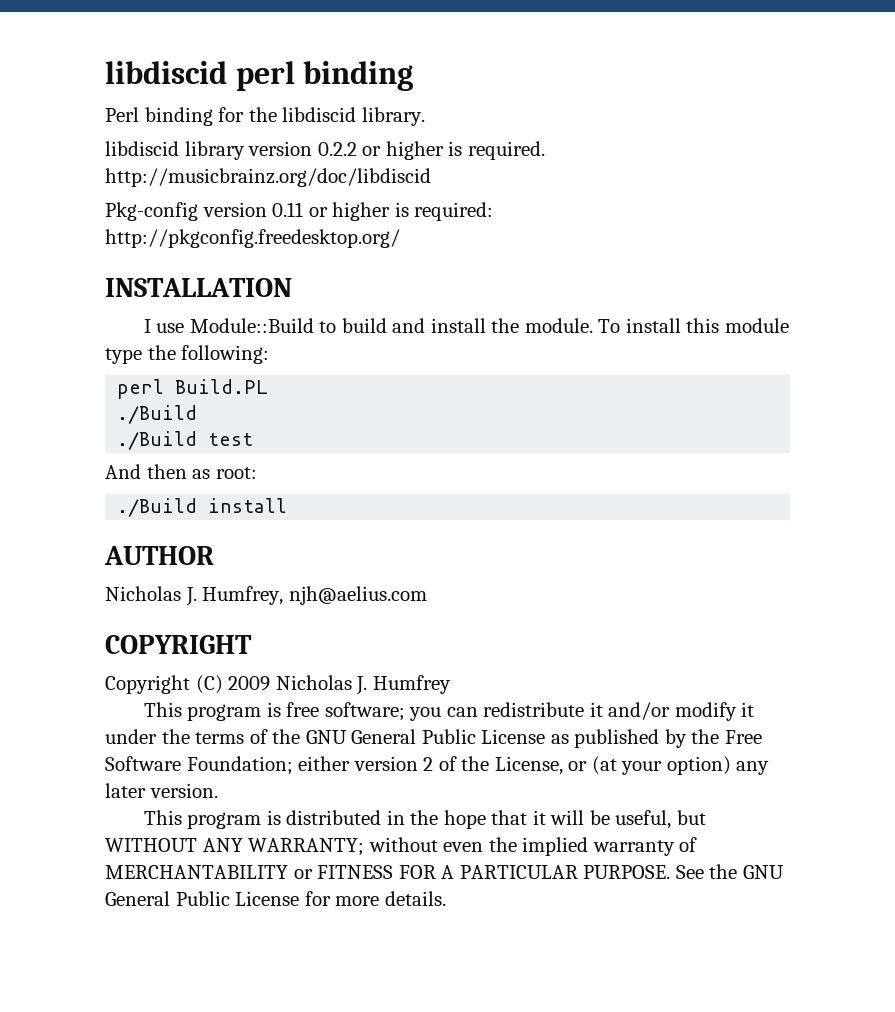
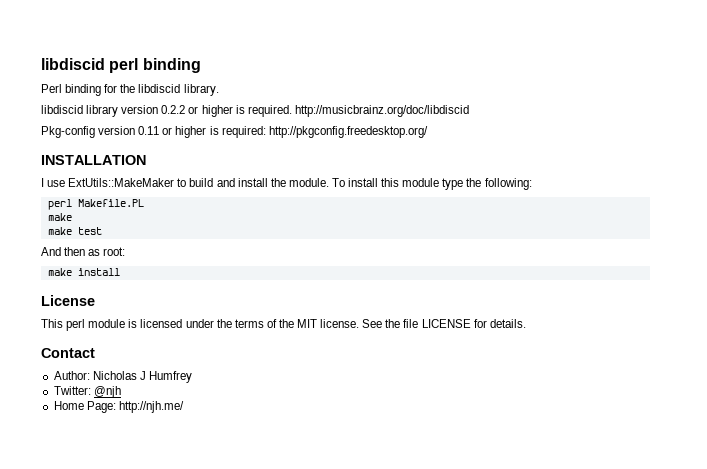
[189,318,314,333] Module::Build -> [68,178,175,187] ExtUtils::MakeMaker
[175,379,269,394] [117,405,198,424] [117,431,198,450] Build.PL // ./Build // ./Build -> [77,199,144,207] [47,213,72,221] [47,227,72,235] Makefile.PL // make // make
[117,498,198,517] ./Build -> [47,268,72,276] make
[104,546,214,565] [105,586,427,606] [105,635,252,654] [105,675,451,695] [143,702,755,721] AUTHOR // Nicholas J. Humfrey, njh@aelius.com // COPYRIGHT // Copyright (C) 2009 Nicholas J. Humfrey // This program is free software; you can redistribute it and/or modify it -> [41,295,95,306] [41,319,183,331] License // This perl module is licensed
[305,729,762,748] [105,756,770,775] [105,783,218,798] [143,810,706,829] [105,837,698,856] [105,864,784,879] [105,891,446,906] GNU General Public License as published by the Free Software Foundation; either version 2 of the License, or (at your option) any later version. // This program is distributed in the hope that it will be useful, but WITHOUT ANY WARRANTY; without even the implied warranty of MERCHANTABILITY or FITNESS FOR A PARTICULAR PURPOSE. See the GNU General Public License for more details. -> [297,319,526,328] [41,348,95,358] [53,371,192,383] [53,386,121,398] [53,401,184,413] MIT license. See the file LICENSE for details. // Contact // Author: Nicholas J Humfrey // Twitter: @njh // Home Page: http://njh.me/

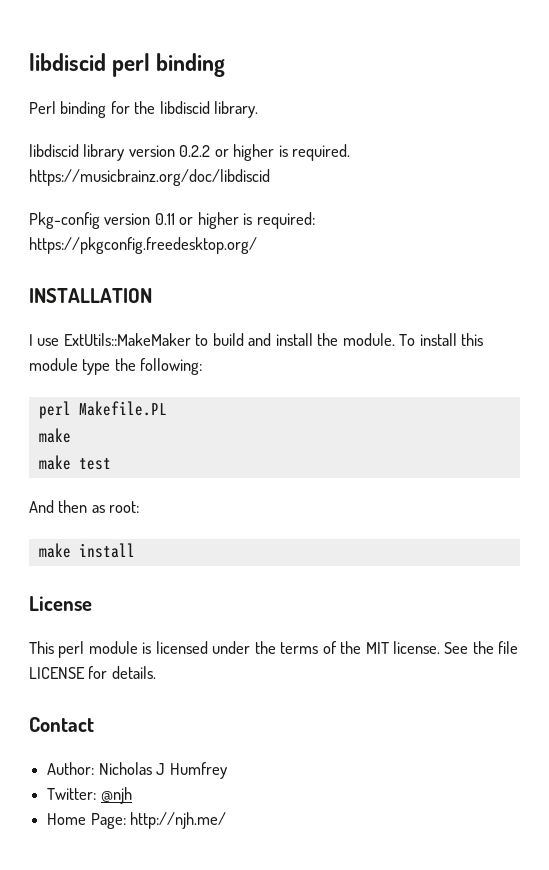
[294,105,469,117] http://musicbrainz.org/doc/libdiscid -> [29,169,270,186] https://musicbrainz.org/doc/libdiscid
[268,126,428,138] http://pkgconfig.freedesktop.org/ -> [29,237,257,254] https://pkgconfig.freedesktop.org/

